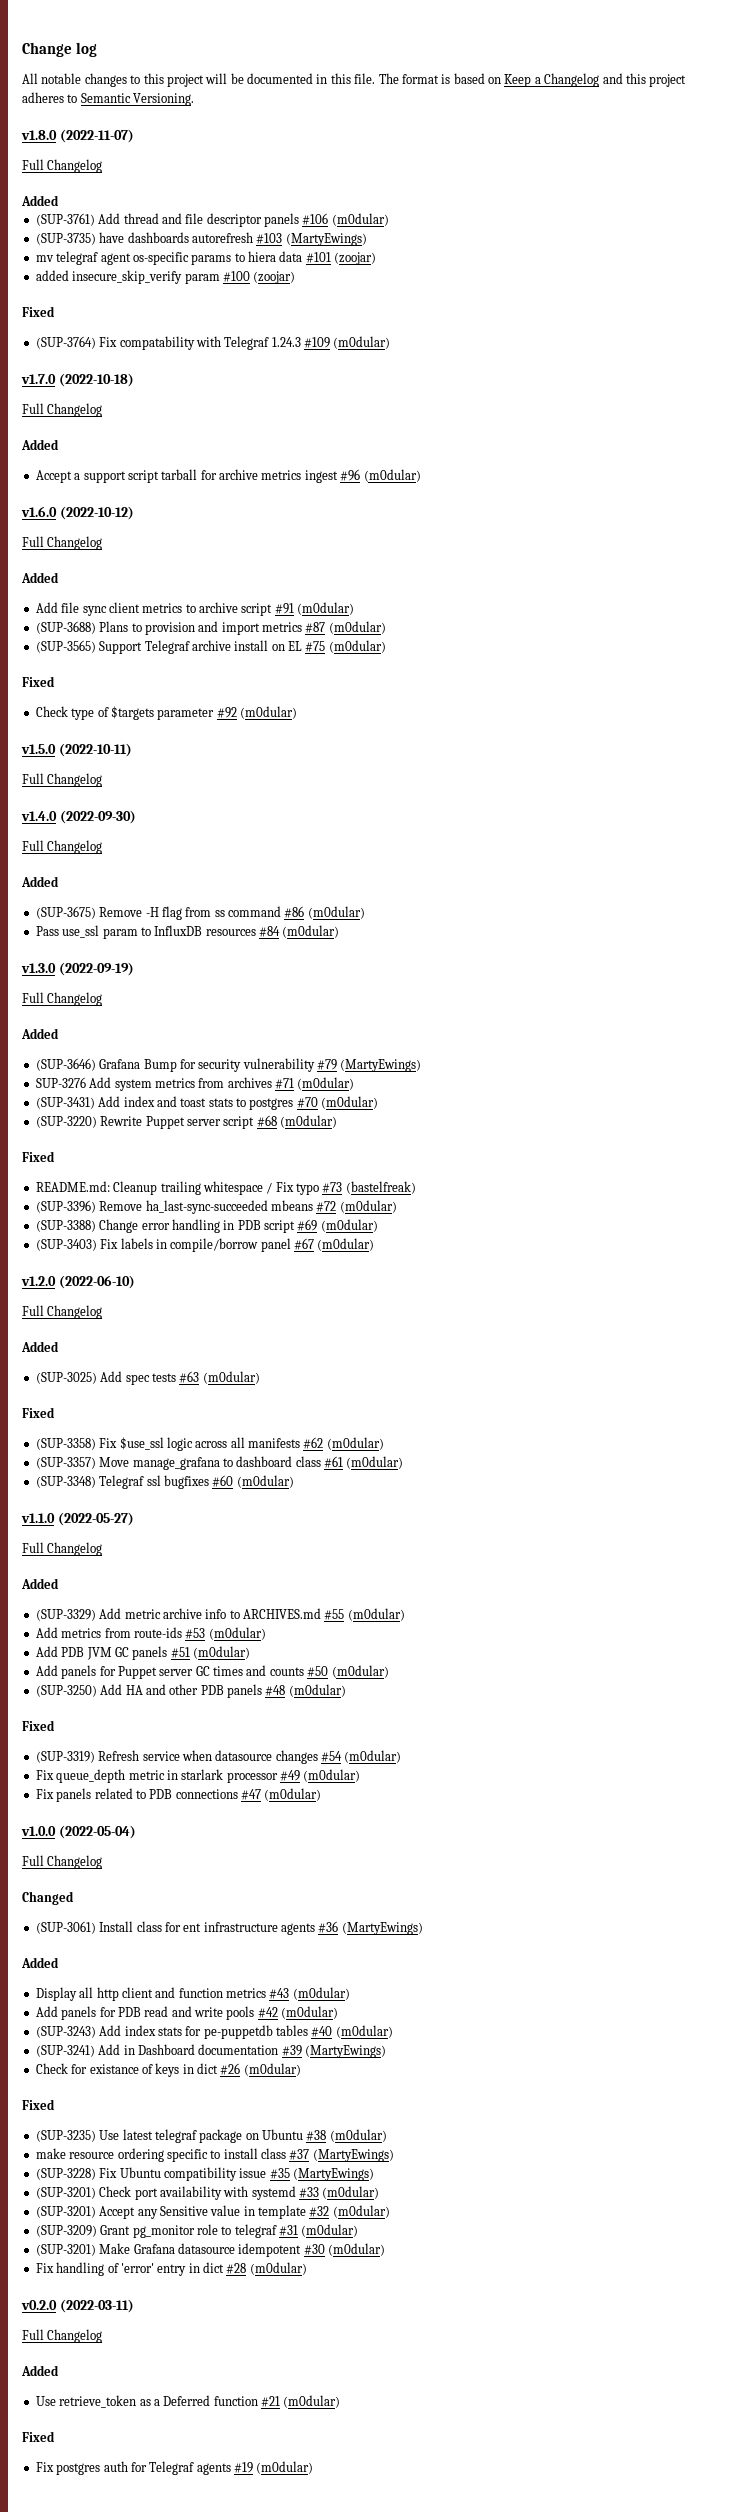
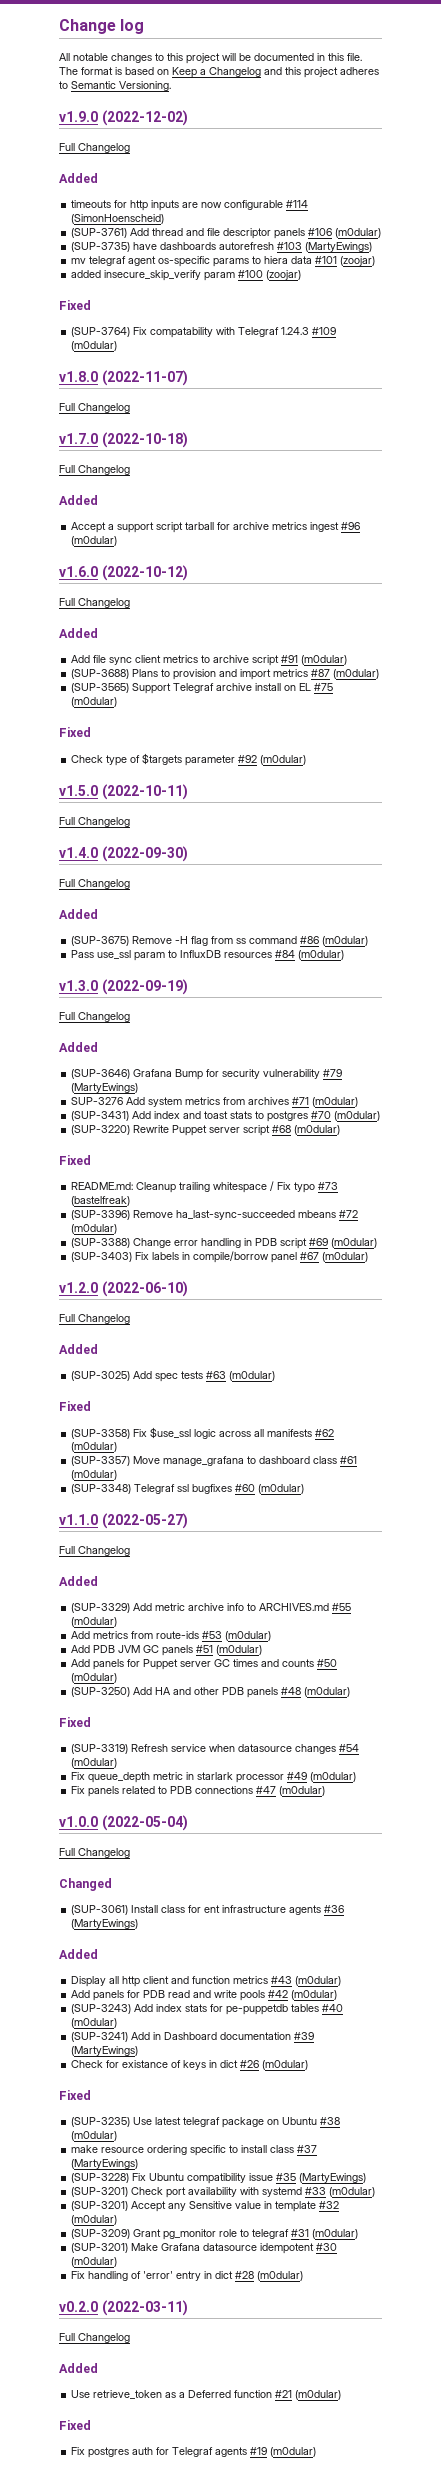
[21,129,134,143] [22,159,103,173] [21,195,59,206] v1.8.0 (2022-11-07) // Full Changelog // Added -> [59,110,188,126] [59,143,130,153] [59,173,98,183] [71,200,309,211] [71,214,165,224] v1.9.0 (2022-12-02) // Full Changelog // Added // timeouts for http inputs are now configurable #114 (SimonHoenscheid)
(391, 342) none -> [59,370,188,386] [59,403,130,413] // v1.8.0 (2022-11-07) // Full Changelog

